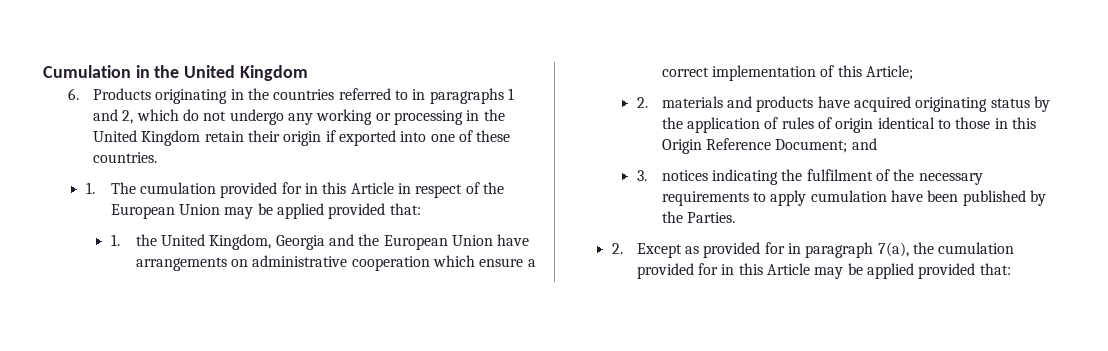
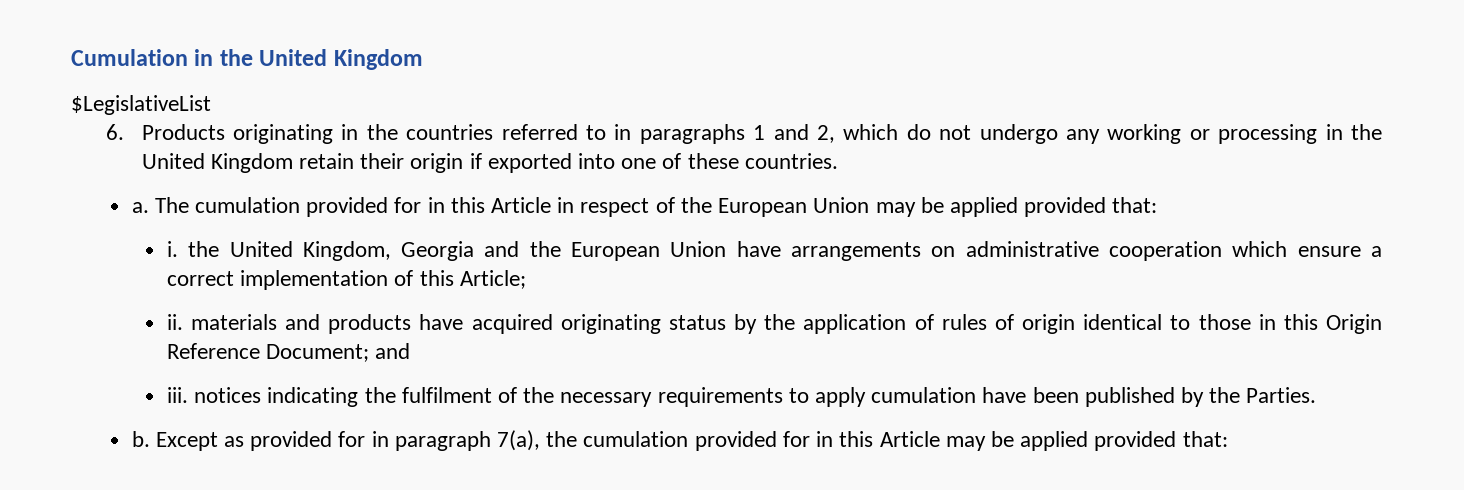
(308, 73) none -> [71,95,211,115] // $LegislativeList
[85,182,95,194] 1. -> [131,202,149,213] a.
[110,234,120,246] 1. -> [166,241,178,257] i.
[636,97,648,108] 2. -> [166,314,183,330] ii.
[636,170,647,181] 3. -> [166,387,188,403] iii.
[611,243,623,254] 2. -> [131,431,150,447] b.

